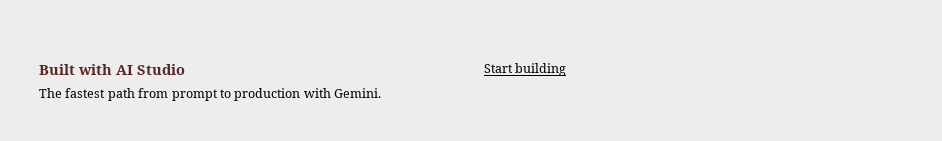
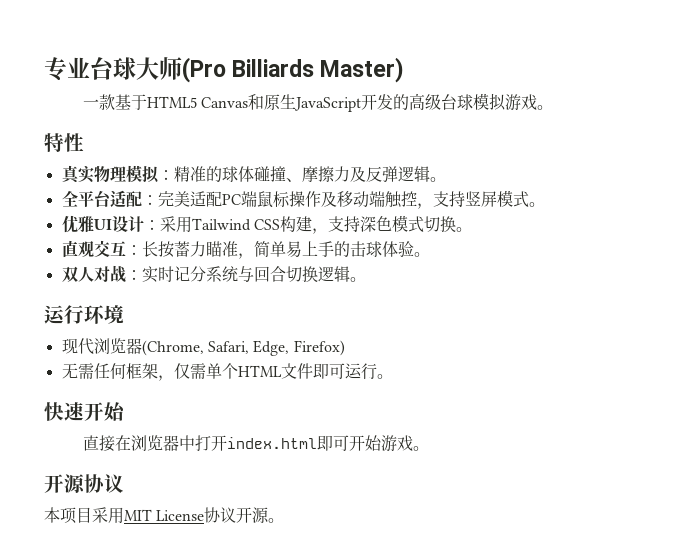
[39,64,185,75] [39,88,381,101] [484,63,567,76] Built with AI Studio // The fastest path from prompt to production with Gemini. // Start building -> [44,57,405,83] [82,93,554,112] [44,133,84,152] [61,165,446,184] [61,190,545,209] [61,215,472,234] [61,240,430,259] [61,265,366,283] [44,305,124,324] [61,338,345,356] [61,363,393,381] [44,402,125,421] [82,435,429,452] [44,474,124,493] [44,507,285,524] 专业台球大师(Pro Billiards Master) // 一款基于HTML5 Canvas和原生JavaScript开发的高级台球模拟游戏。 // 特性 // 真实物理模拟：精准的球体碰撞、摩擦力及反弹逻辑。 // 全平台适配：完美适配PC端鼠标操作及移动端触控，支持竖屏模式。 // 优雅UI设计：采用Tailwind CSS构建，支持深色模式切换。 // 直观交互：长按蓄力瞄准，简单易上手的击球体验。 // 双人对战：实时记分系统与回合切换逻辑。 // 运行环境 // 现代浏览器(Chrome, Safari, Edge, Firefox) // 无需任何框架，仅需单个HTML文件即可运行。 // 快速开始 // 直接在浏览器中打开index.html即可开始游戏。 // 开源协议 // 本项目采用MIT License协议开源。

